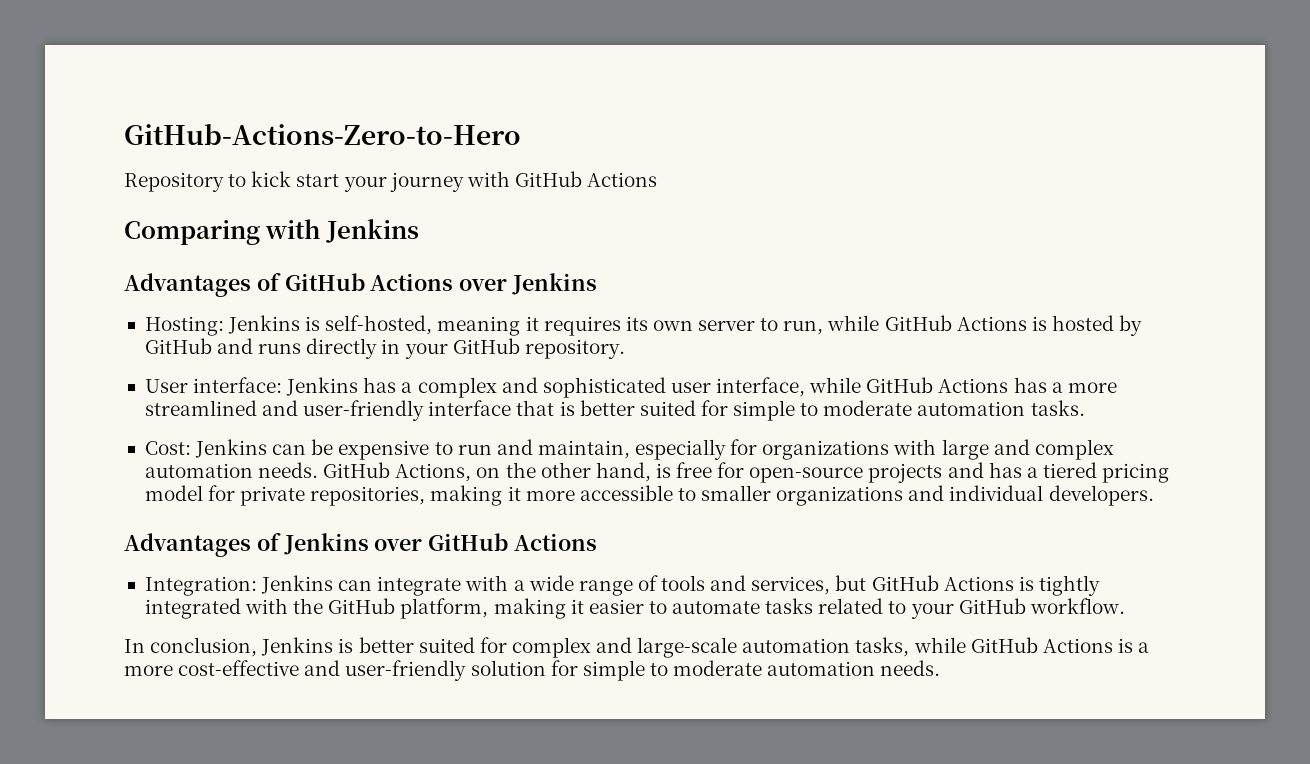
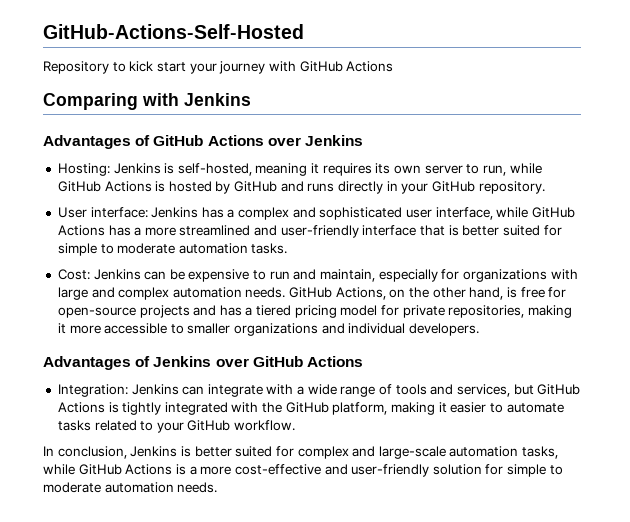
[124,123,521,145] GitHub-Actions-Zero-to-Hero -> [43,24,304,39] GitHub-Actions-Self-Hosted

